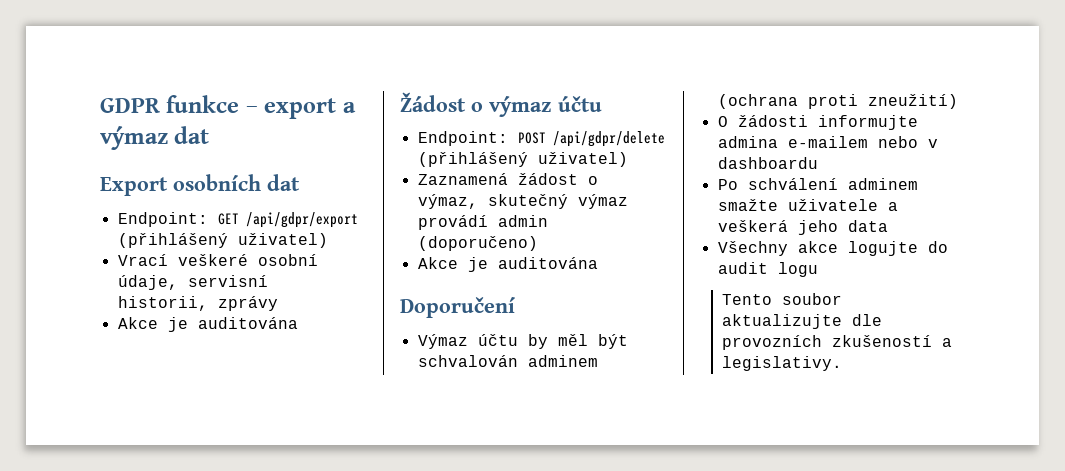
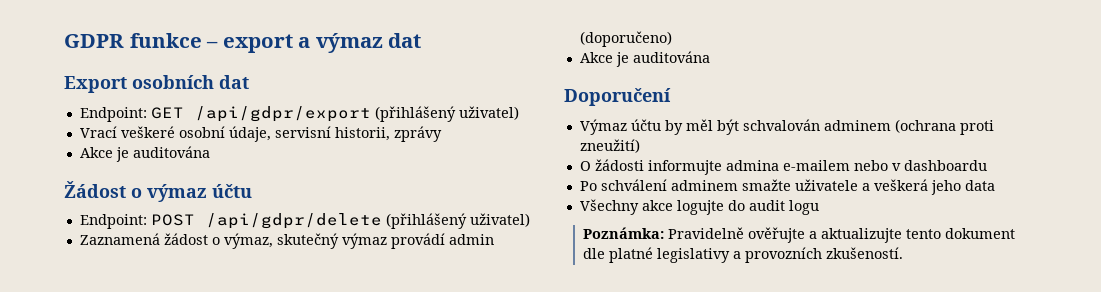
[721,293,842,305] [721,314,882,329] [721,335,952,350] [721,356,842,371] Tento soubor aktualizujte dle provozních zkušeností a legislativy. -> [583,227,1016,243] [583,247,904,263] Poznámka: Pravidelně ověřujte a aktualizujte tento dokument dle platné legislativy a provozních zkušeností.

